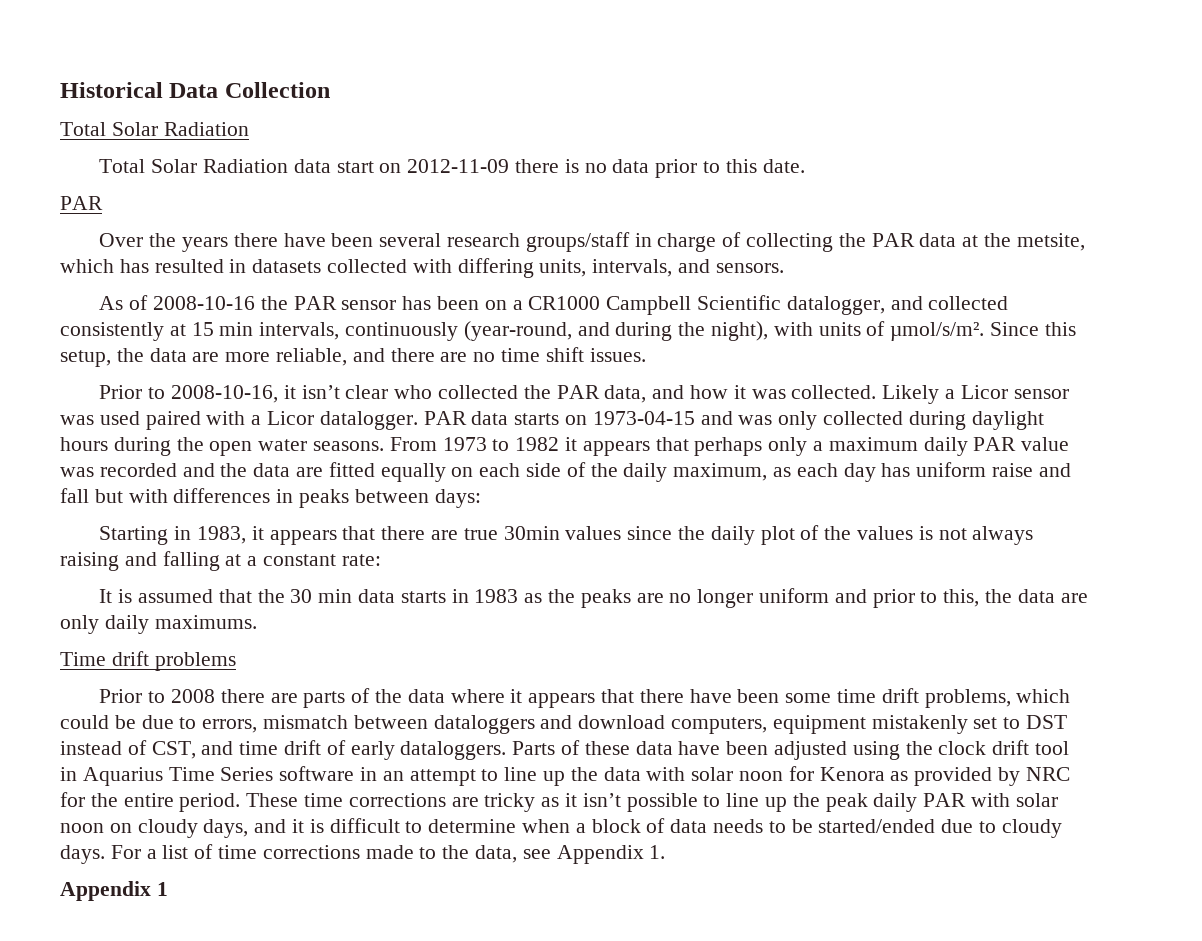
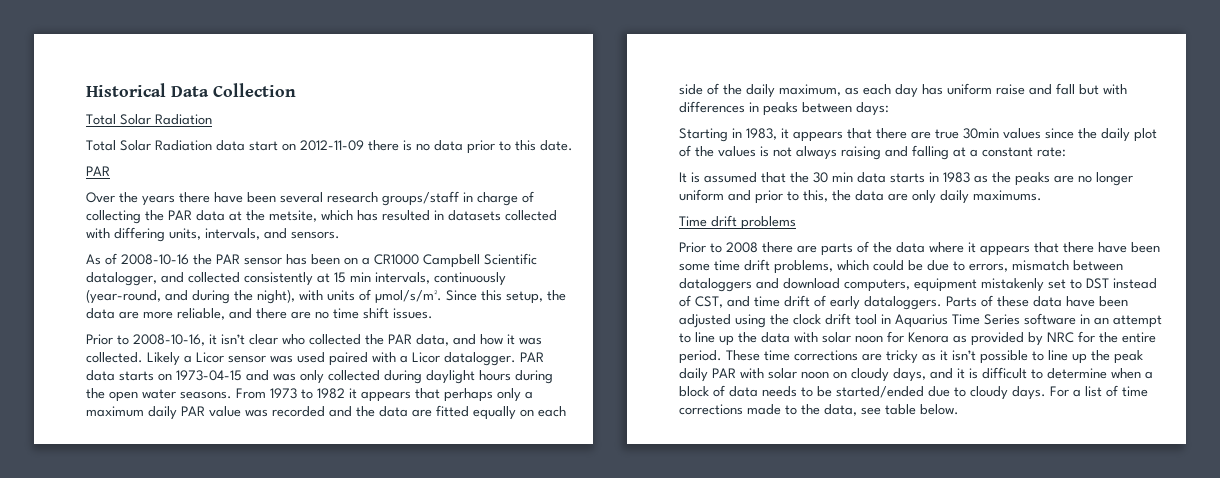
[556,845,666,864] [60,881,168,901] Appendix 1. // Appendix 1 -> [885,404,959,415] table below.

